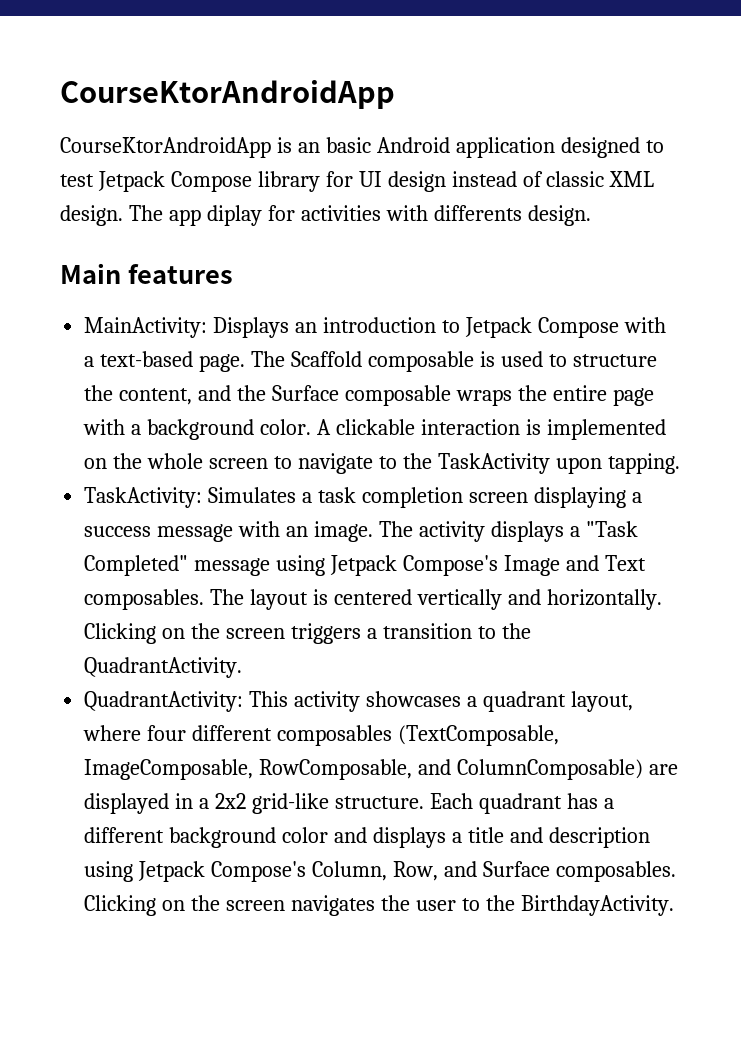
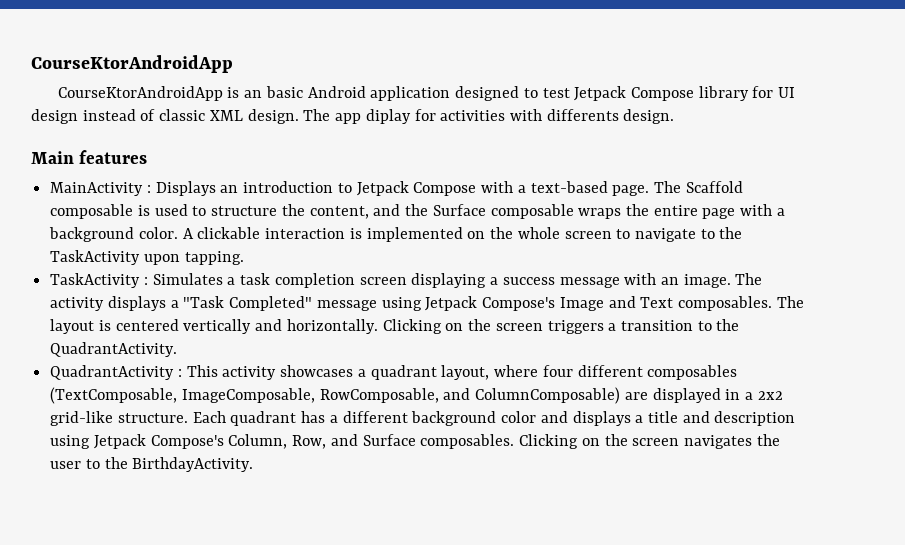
[84,317,208,338] MainActivity: -> [50,182,151,196] MainActivity :
[84,487,203,508] TaskActivity: -> [50,273,148,288] TaskActivity :
[84,691,244,712] QuadrantActivity: -> [50,365,182,380] QuadrantActivity :

